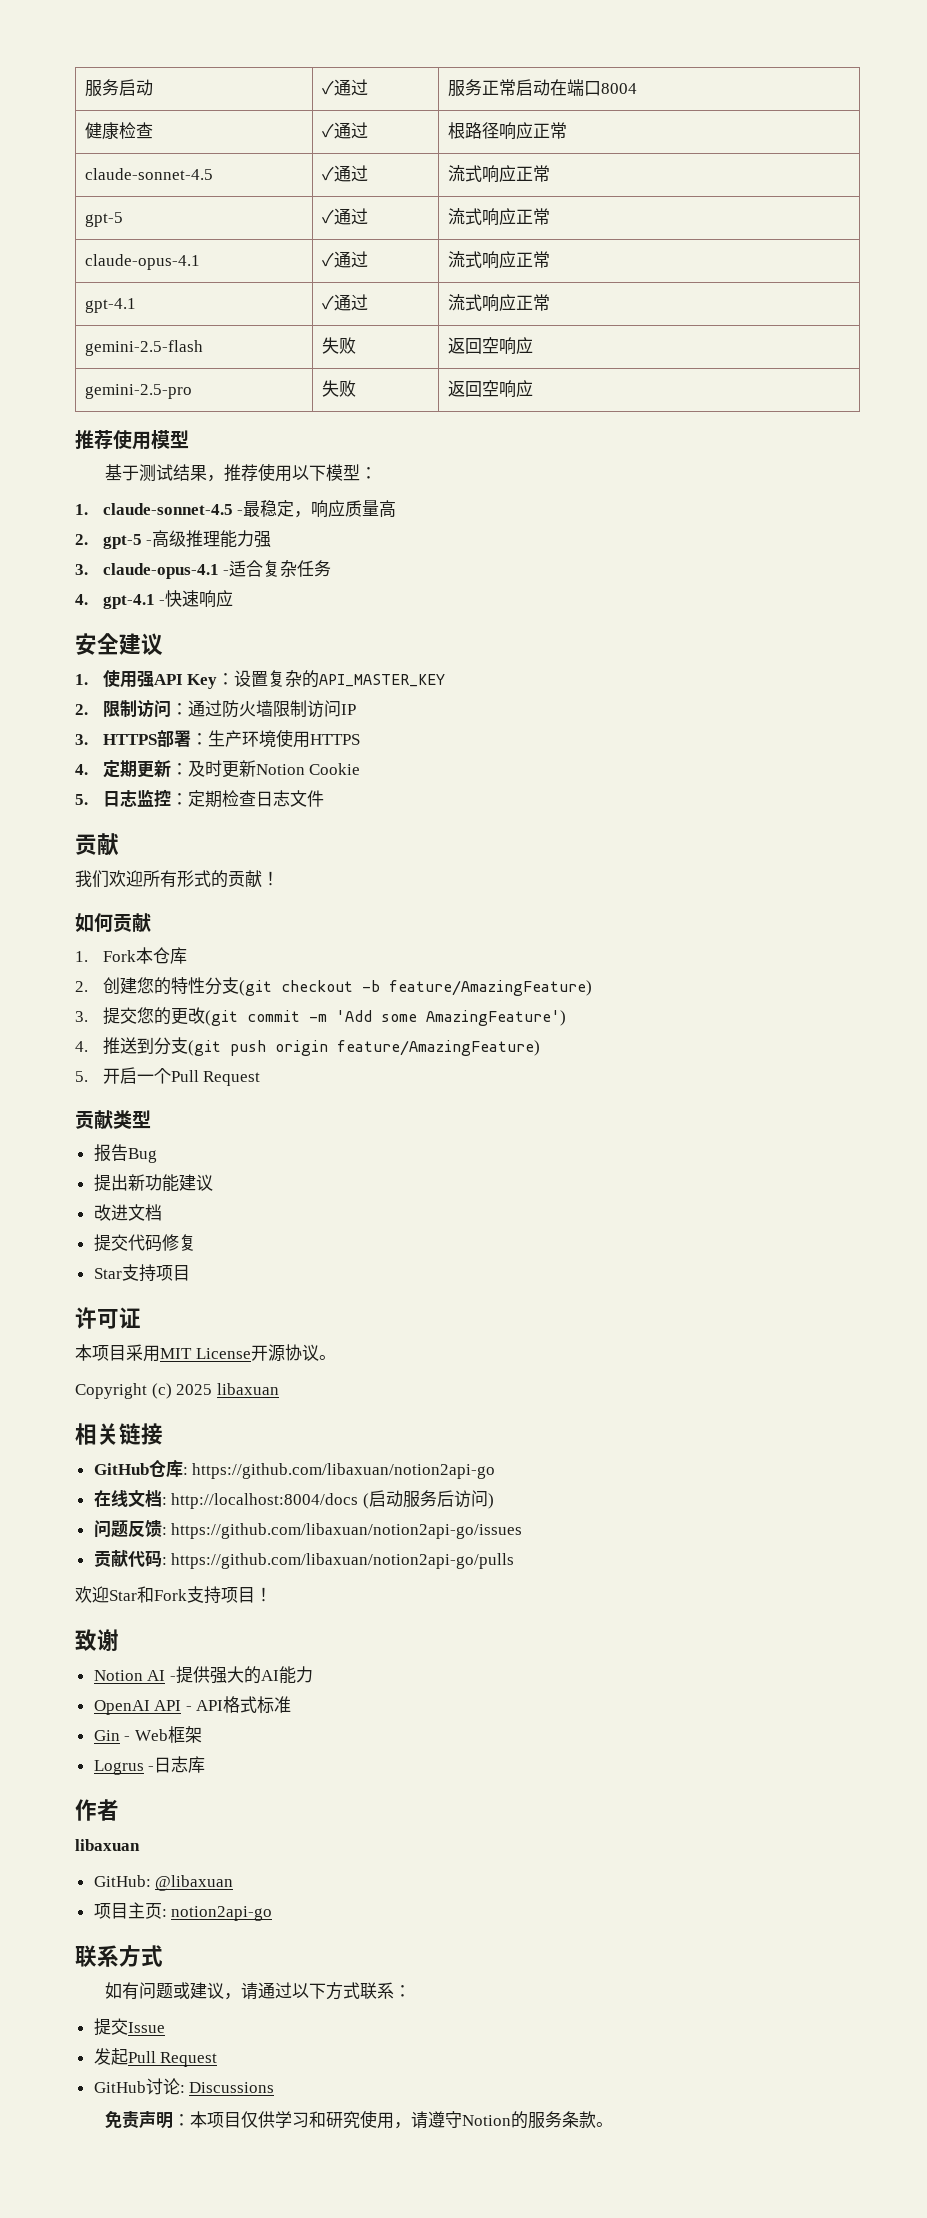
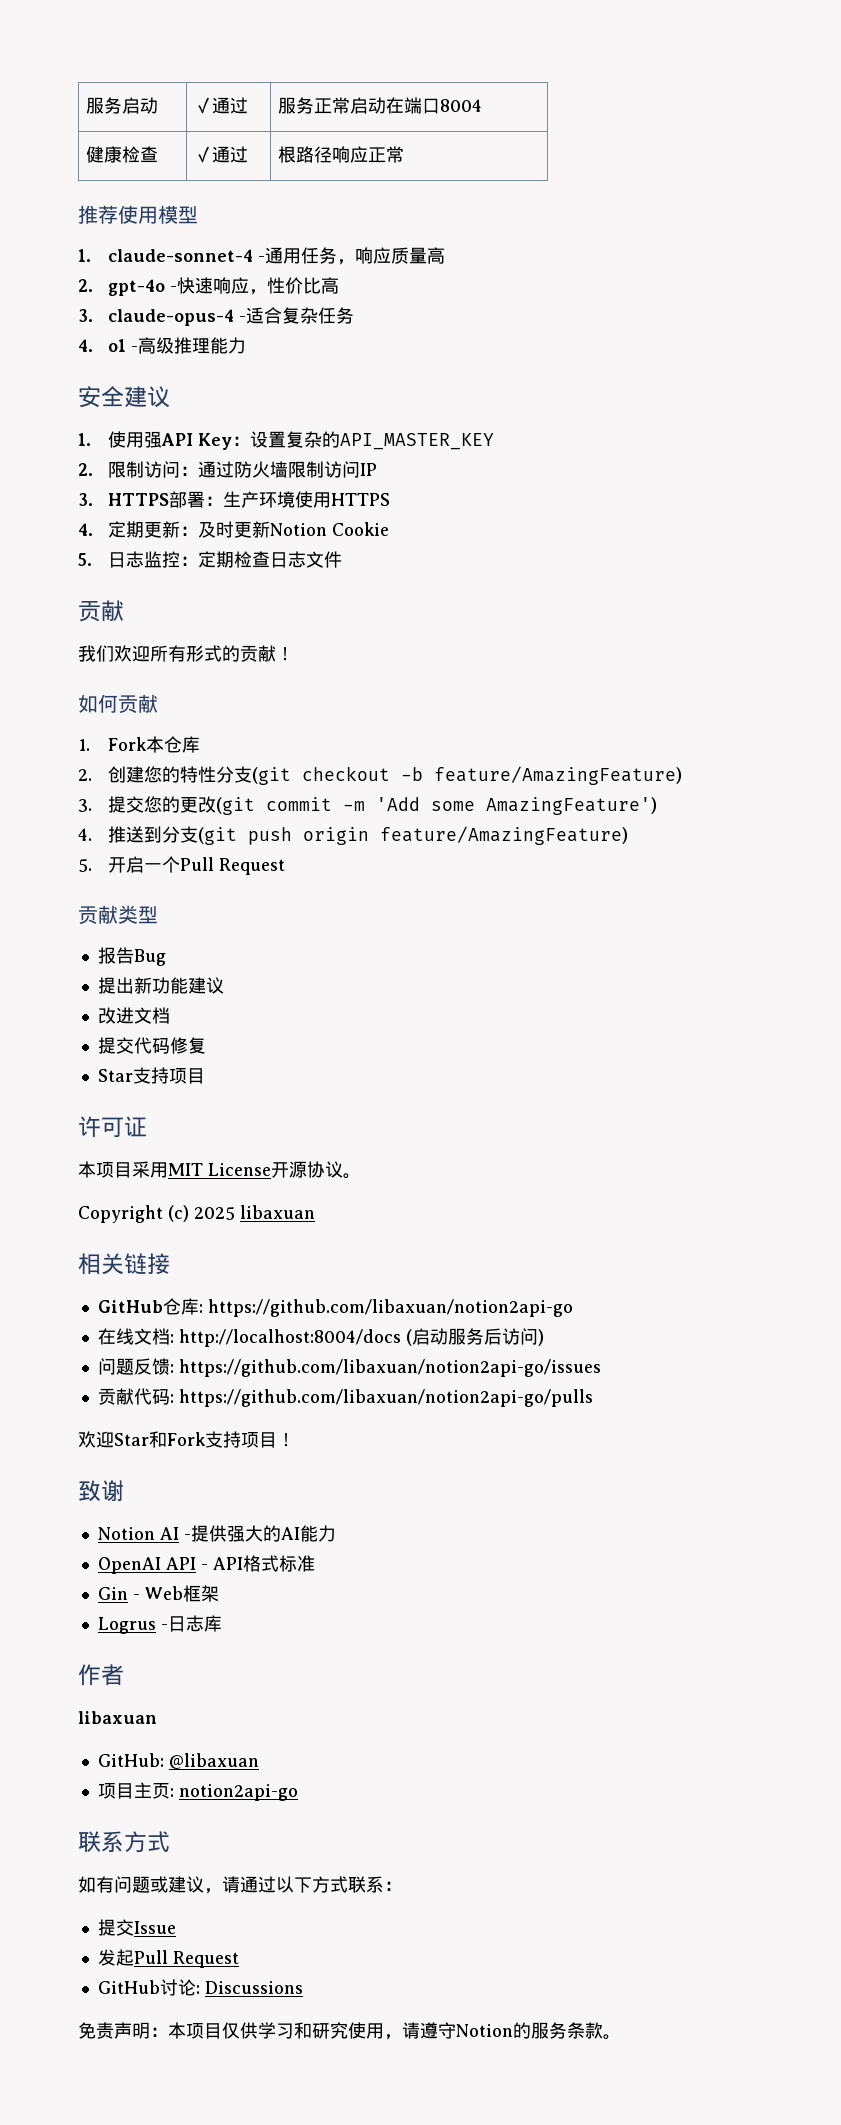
[84,168,213,180] [321,165,368,182] [447,165,550,183] [84,212,123,227] [321,208,368,225] [447,208,550,226] [84,254,200,270] [321,251,368,268] [447,251,550,269] [84,298,136,313] [321,294,368,311] [447,294,550,312] [84,340,203,356] [321,337,356,354] [447,337,533,355] [84,384,192,399] [321,380,356,397] [447,380,533,398] [75,430,189,450] [105,463,378,482] [75,500,397,518] [75,530,272,549] [75,563,219,579] // claude-sonnet-4.5 | ✓通过 | 流式响应正常 // gpt-5 | ✓通过 | 流式响应正常 // claude-opus-4.1 | ✓通过 | 流式响应正常 // gpt-4.1 | ✓通过 | 流式响应正常 // gemini-2.5-flash | 失败 | 返回空响应 // gemini-2.5-pro | 失败 | 返回空响应 // 推荐使用模型 // 基于测试结果，推荐使用以下模型： // 1. claude-sonnet-4.5 -最稳定，响应质量高 // 2. gpt-5 -高级推理能力强 // 3. claude-opus-4.1 -> [78,205,198,224] [78,247,446,265] [78,277,340,296] [78,309,235,326] // 推荐使用模型 // 1. claude-sonnet-4 -通用任务，响应质量高 // 2. gpt-4o -快速响应，性价比高 // 3. claude-opus-4
[102,590,234,609] gpt-4.1 -快速响应 -> [108,337,247,354] o1 -高级推理能力

